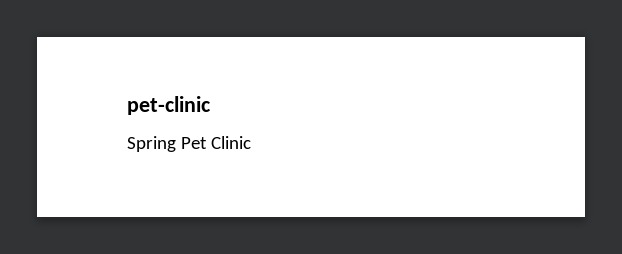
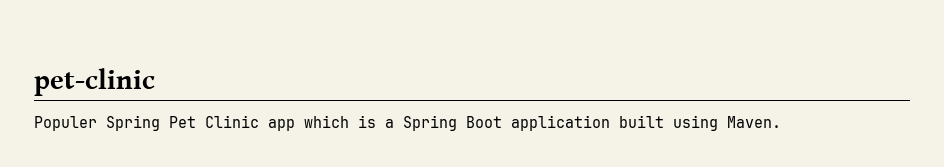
(210, 105) none -> [34,116,97,131] Populer
(251, 142) none -> [268,115,781,131] app which is a Spring Boot application built using Maven.

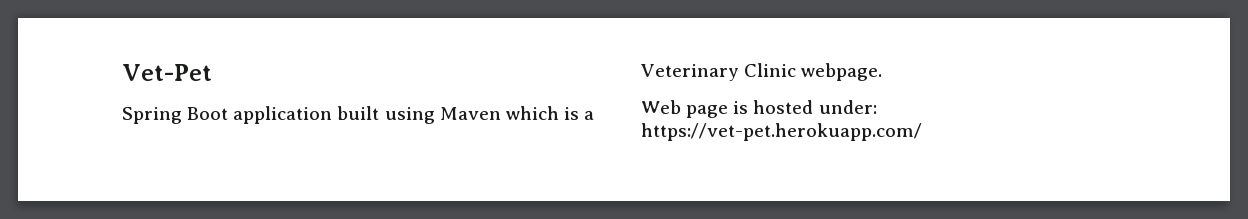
[34,68,155,96] [34,115,394,131] pet-clinic // Populer Spring Pet Clinic app which is a -> [122,64,212,81] Vet-Pet //
[727,116,781,128] Maven. -> [439,106,595,120] [641,63,883,81] [641,100,877,118] [641,123,922,141] Maven which is a Veterinary Clinic webpage. // Web page is hosted under: https://vet-pet.herokuapp.com/

